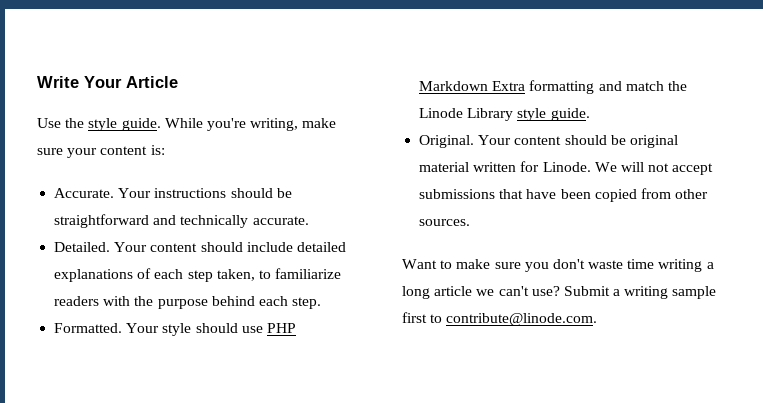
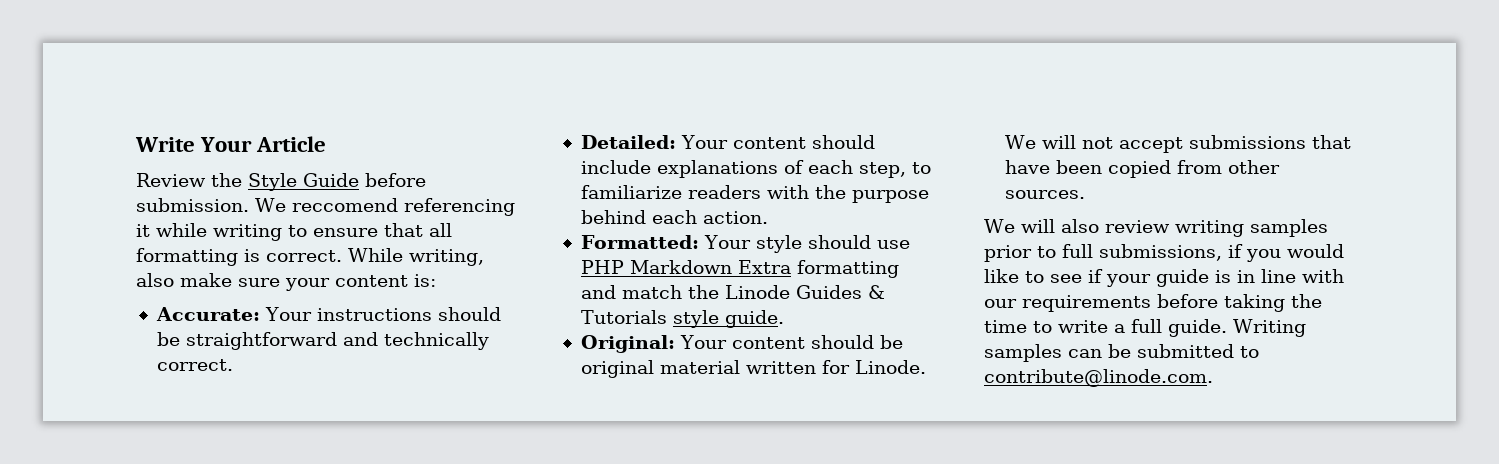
[37,118,299,131] Use the style guide. While you're writing, -> [136,173,426,191] [136,198,515,216] [136,223,452,241] [136,248,484,266] [136,273,174,287] Review the Style Guide before submission. We reccomend referencing it while writing to ensure that all formatting is correct. While writing, also
[54,188,115,198] Accurate. -> [155,307,260,321] Accurate:
[252,216,309,225] [54,242,111,252] accurate. // Detailed. -> [156,359,233,371] [580,135,676,149] correct. // Detailed:
[296,242,346,252] detailed -> (651, 167) none
[187,269,255,282] step taken, -> [858,162,906,178] step,
[292,297,322,309] [54,323,123,333] step. // Formatted. -> [702,211,768,224] [580,235,699,249] action. // Formatted:
[467,108,514,121] Library -> [795,285,885,299] [580,310,667,324] Guides & Tutorials
[419,135,475,148] Original. -> [580,335,675,353] Original:
[402,259,714,272] [402,286,717,299] [402,312,427,323] Want to make sure you don't waste time writing a long article we can't use? Submit a writing sample first -> [984,219,1328,237] [984,244,1344,262] [984,269,1344,287] [984,294,1322,312] [984,319,1306,337] [984,344,1234,362] We will also review writing samples prior to full submissions, if you would like to see if your guide is in line with our requirements before taking the time to write a full guide. Writing samples can be submitted

